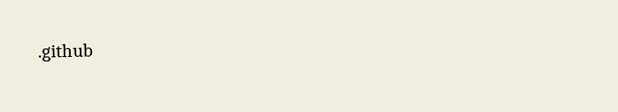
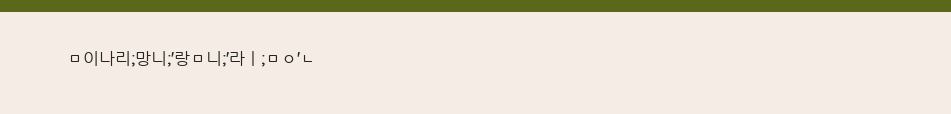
[37,42,94,62] .github -> [67,51,316,67] ㅁ이나리;망니;'랑ㅁ니;'라ㅣ;ㅁㅇ'ㄴ

